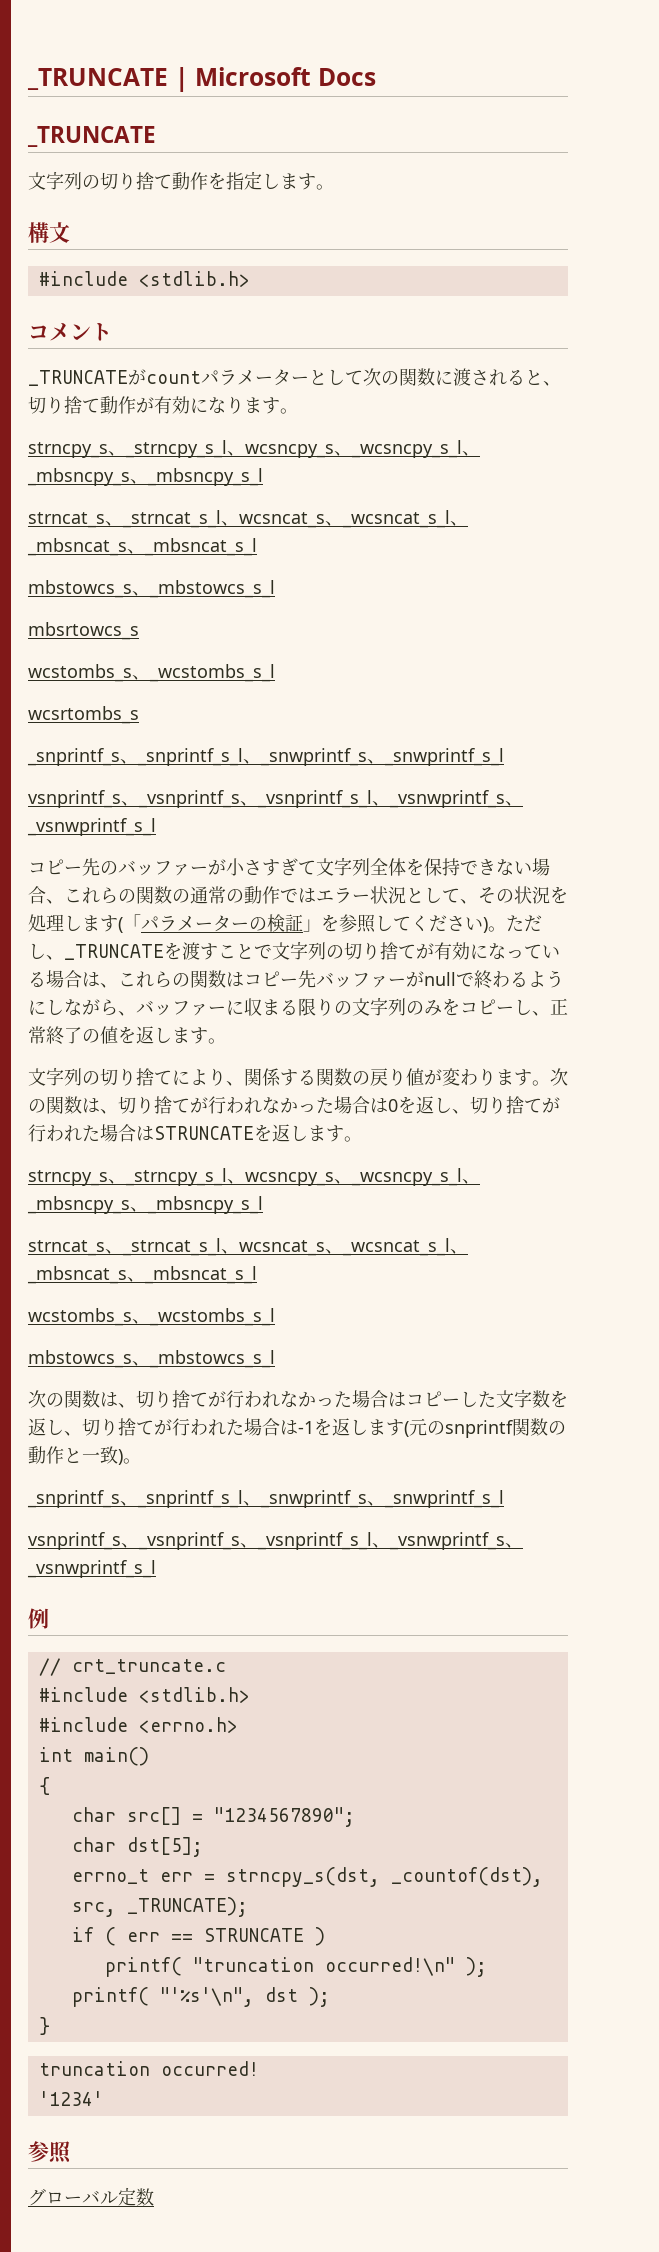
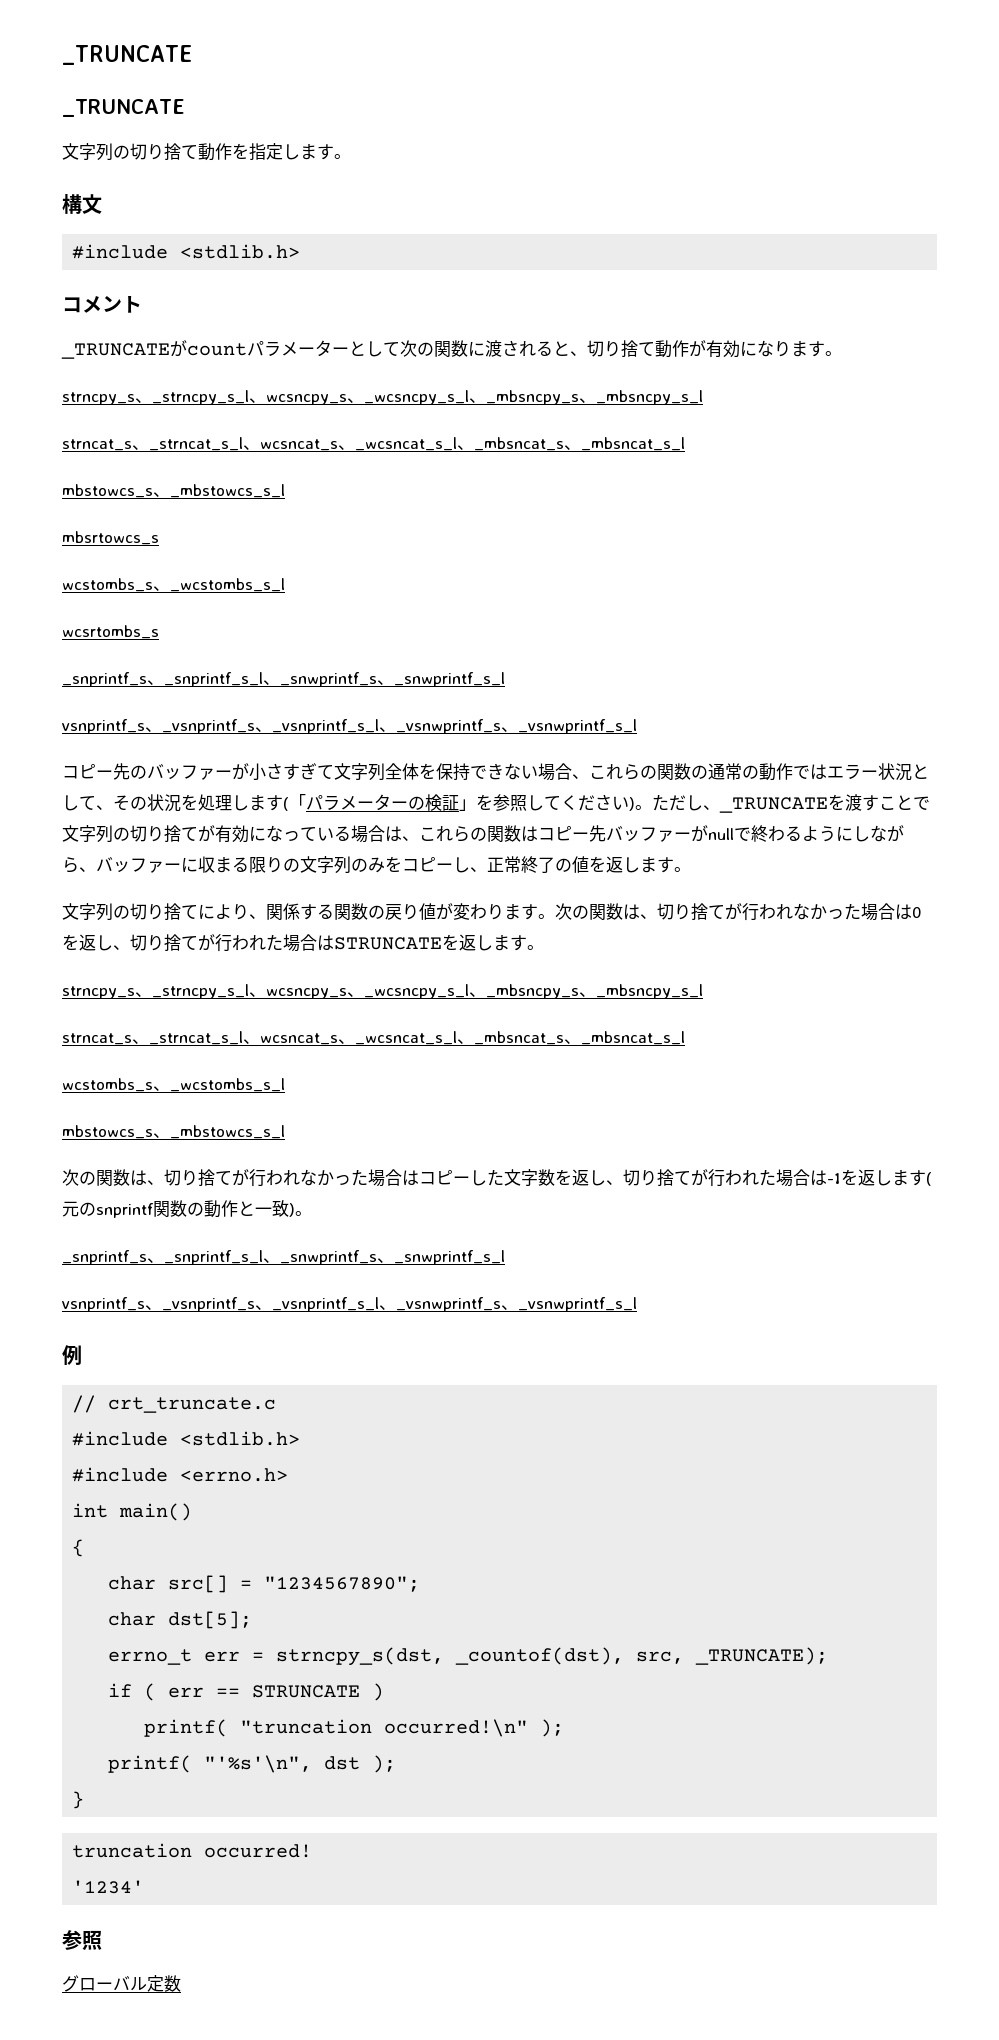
[27,67,376,92] _TRUNCATE | Microsoft Docs -> [62,45,193,65] _TRUNCATE

